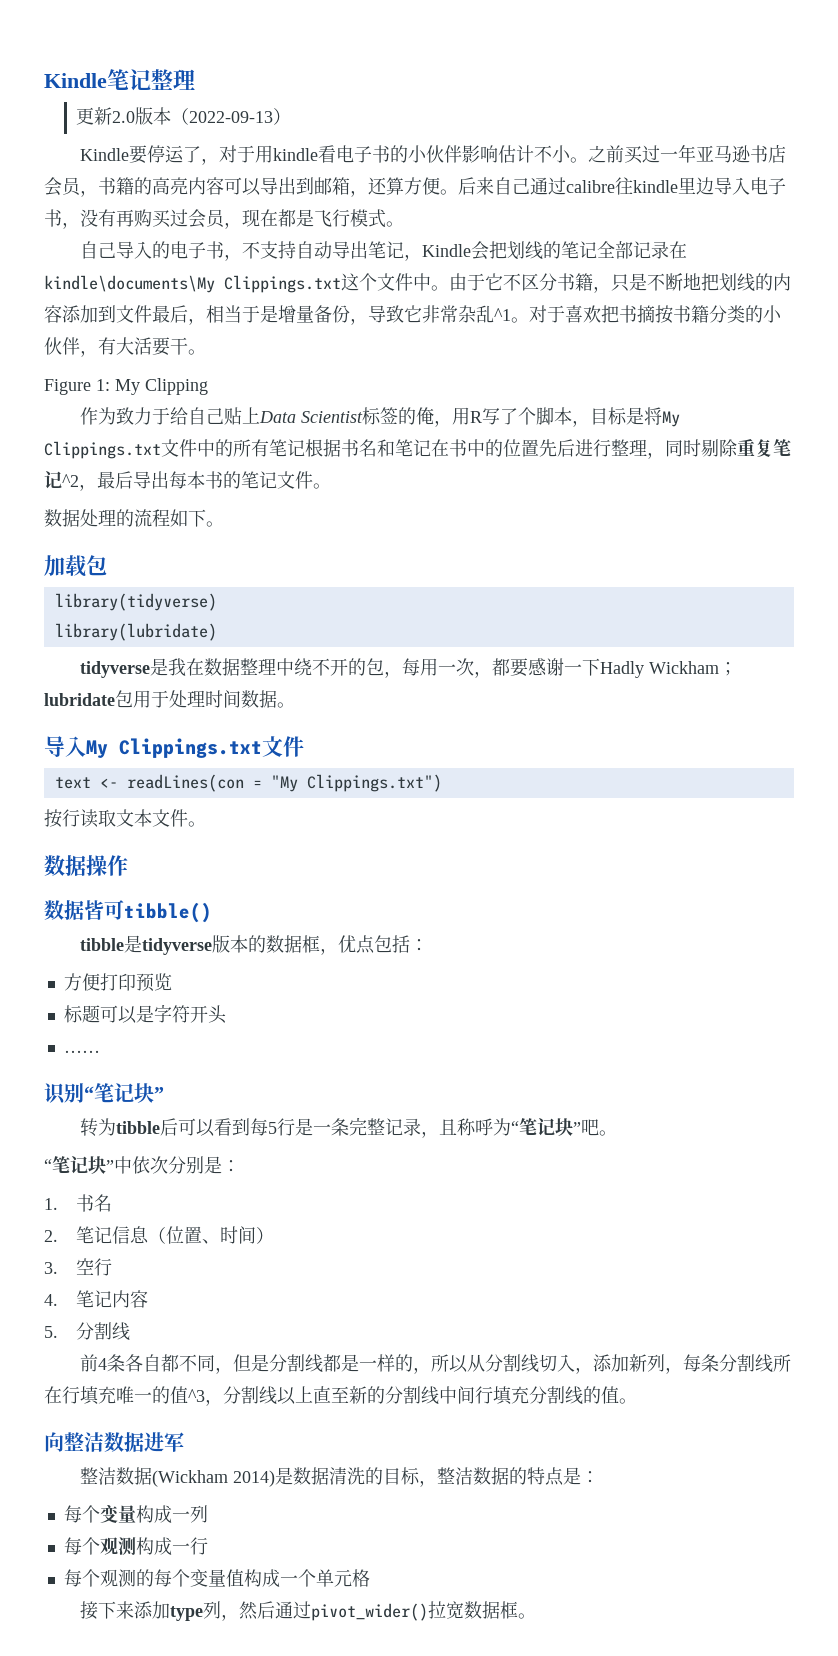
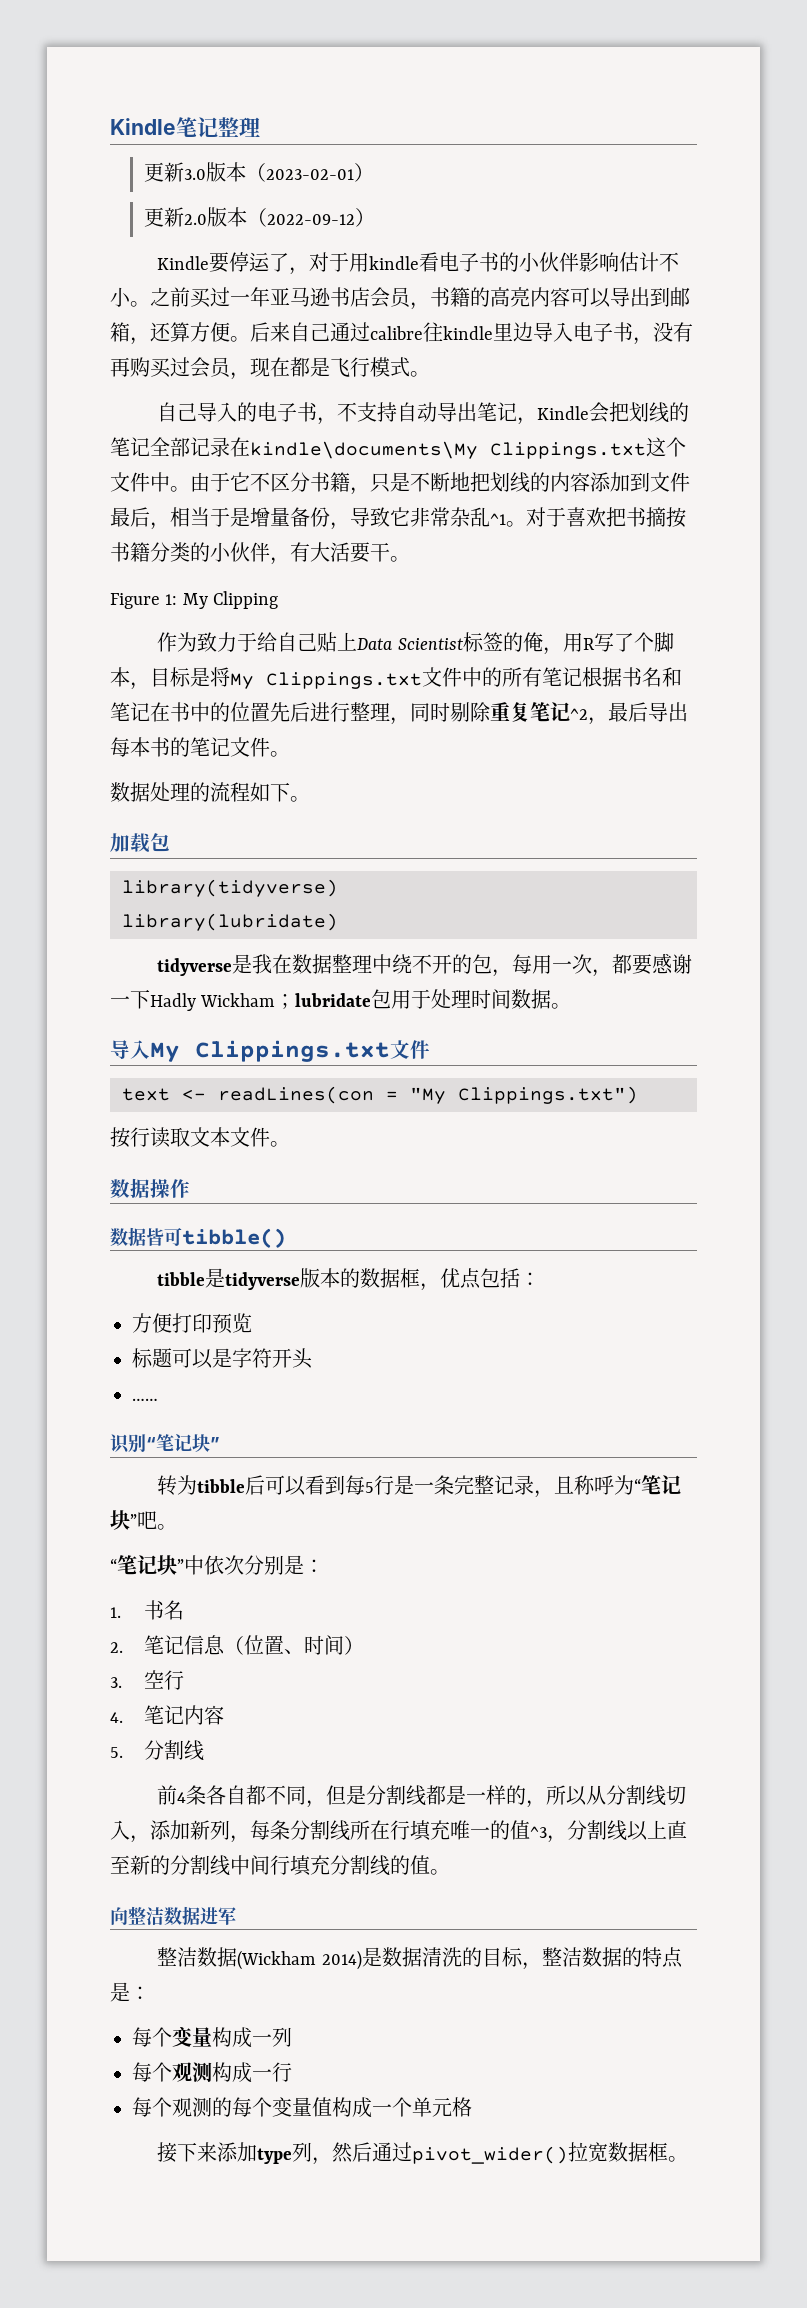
(195, 79) none -> [144,162,375,182] // 更新3.0版本（2023-02-01）
[189,111,274,123] 2022-09-13 -> [267,214,356,225] 2022-09-12

